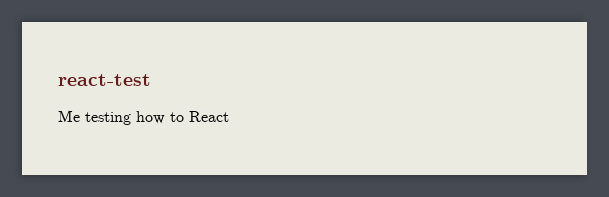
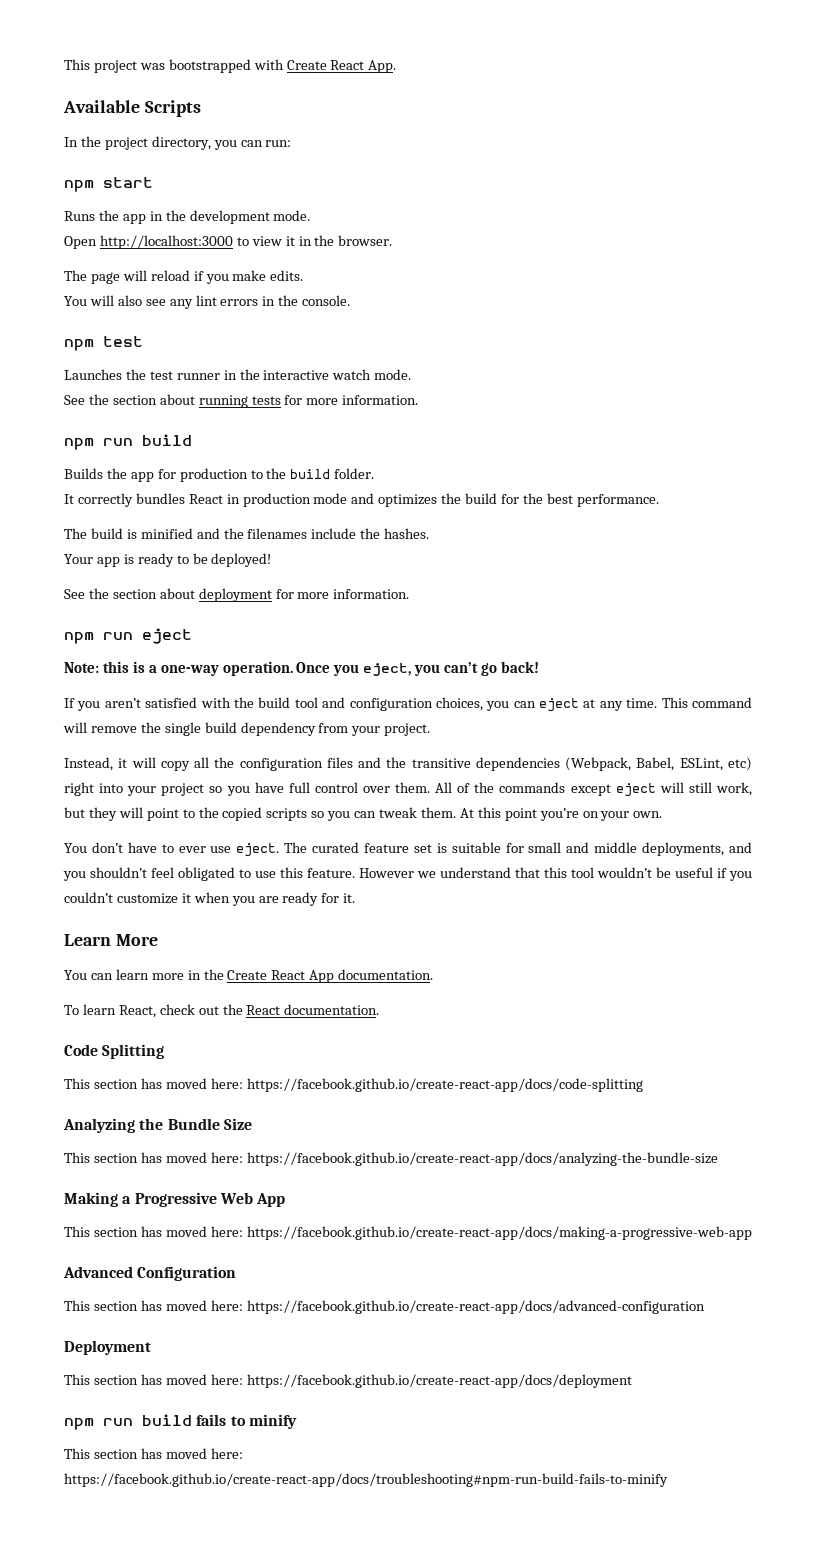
[58,74,151,86] [58,110,229,125] react-test // Me testing how to React -> [64,59,397,73] [63,100,201,117] [64,136,292,150] [64,177,153,192] [64,210,311,224] [64,235,393,249] [64,270,304,284] [64,295,351,309] [64,336,143,351] [64,369,412,380] [64,394,419,408] [64,434,192,450] [64,468,375,482] [64,493,659,507] [64,528,430,539] [64,553,272,567] [64,588,410,602] [64,628,192,644] [64,661,539,676] [64,697,753,712] [63,722,431,736] [64,757,752,771] [64,782,752,797] [64,807,663,821] [64,842,753,857] [63,867,752,881] [64,892,356,906] [64,934,158,946] [64,969,434,983] [64,1004,380,1018] [64,1044,165,1059] [64,1078,643,1092] [63,1118,252,1133] [64,1152,718,1166] [64,1192,286,1207] [64,1226,752,1240] [63,1266,237,1281] [64,1300,705,1314] [64,1340,151,1355] [64,1374,632,1388] [64,1414,297,1430] [64,1448,243,1459] [64,1473,668,1487] This project was bootstrapped with Create React App. // Available Scripts // In the project directory, you can run: // npm start // Runs the app in the development mode. // Open http://localhost:3000 to view it in the browser. // The page will reload if you make edits. // You will also see any lint errors in the console. // npm test // Launches the test runner in the interactive watch mode. // See the section about running tests for more information. // npm run build // Builds the app for production to the build folder. // It correctly bundles React in production mode and optimizes the build for the best performance. // The build is minified and the filenames include the hashes. // Your app is ready to be deployed! // See the section about deployment for more information. // npm run eject // Note: this is a one-way operation. Once you eject, you can’t go back! // If you aren’t satisfied with the build tool and configuration choices, you can eject at any time. This command will remove the single build dependency from your project. // Instead, it will copy all the configuration files and the transitive dependencies (Webpack, Babel, ESLint, etc) right into your project so you have full control over them. All of the commands except eject will still work, but they will point to the copied scripts so you can tweak them. At this point you’re on your own. // You don’t have to ever use eject. The curated feature set is suitable for small and middle deployments, and you shouldn’t feel obligated to use this feature. However we understand that this tool wouldn’t be useful if you couldn’t customize it when you are ready for it. // Learn More // You can learn more in the Create React App documentation. // To learn React, check out the React documentation. // Code Splitting // This section has moved here: https://facebook.github.io/create-react-app/docs/code-splitting // Analyzing the Bundle Size // This section has moved here: https://facebook.github.io/create-react-app/docs/analyzing-the-bundle-size // Making a Progressive Web App // This section has moved here: https://facebook.github.io/create-react-app/docs/making-a-progressive-web-app // Advanced Configuration // This section has moved here: https://facebook.github.io/create-react-app/docs/advanced-configuration // Deployment // This section has moved here: https://facebook.github.io/create-react-app/docs/deployment // npm run build fails to minify // This section has moved here: https://facebook.github.io/create-react-app/docs/troubleshooting#npm-run-build-fails-to-minify

